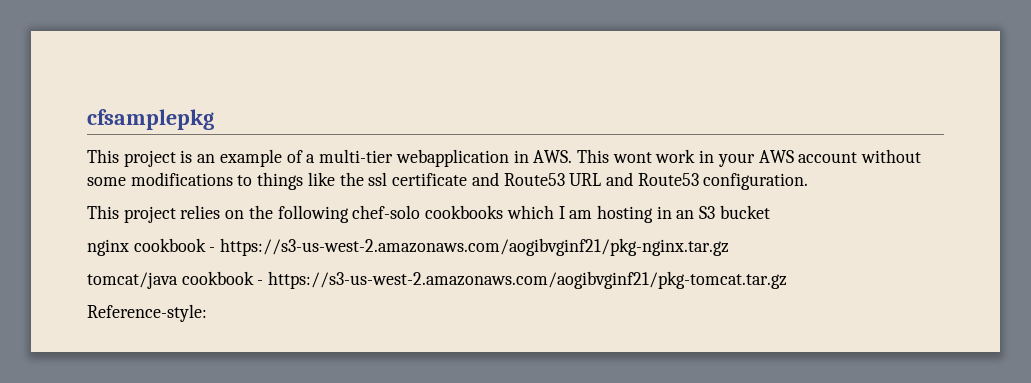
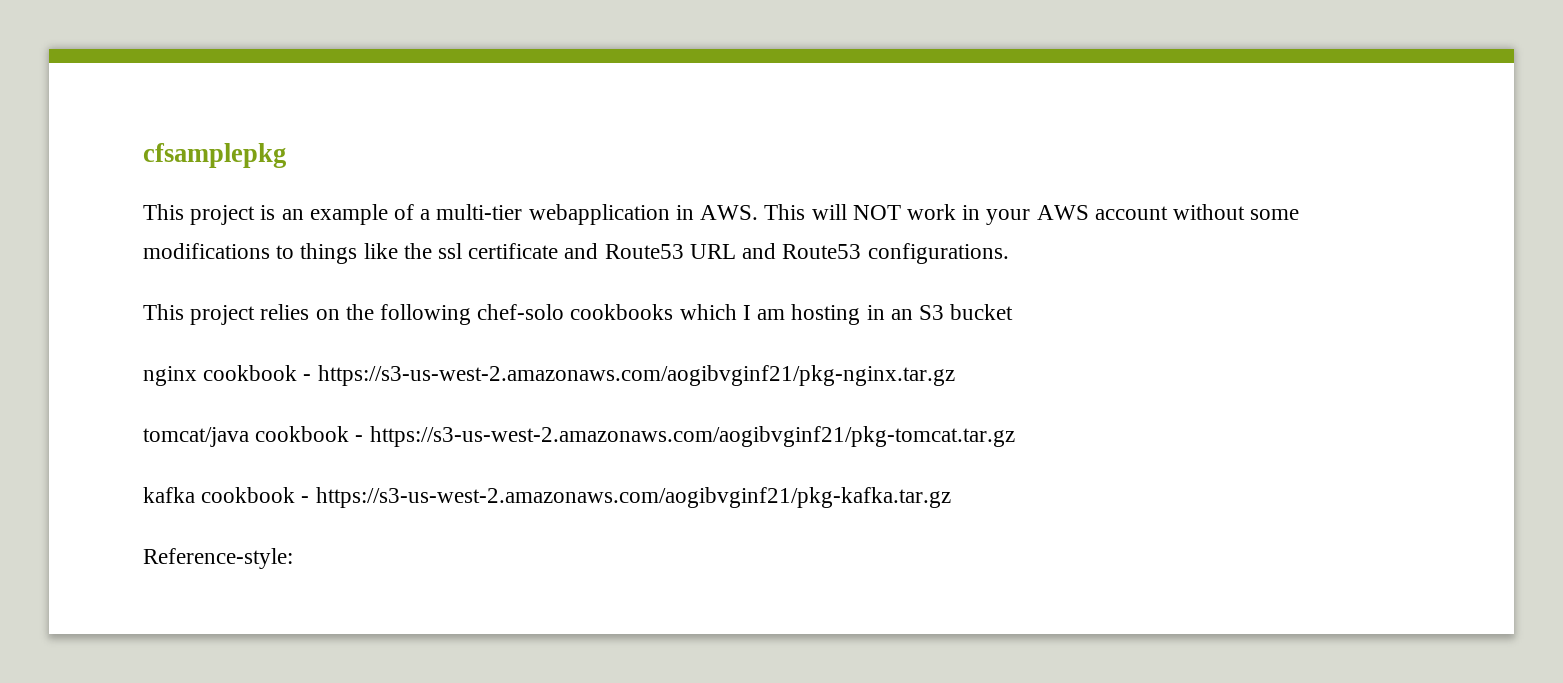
[612,152,652,163] wont -> [811,204,901,220] will NOT
[703,173,809,190] configuration. -> [867,243,1009,264] configurations.
(788, 280) none -> [143,487,951,508] // kafka cookbook - https://s3-us-west-2.amazonaws.com/aogibvginf21/pkg-kafka.tar.gz

